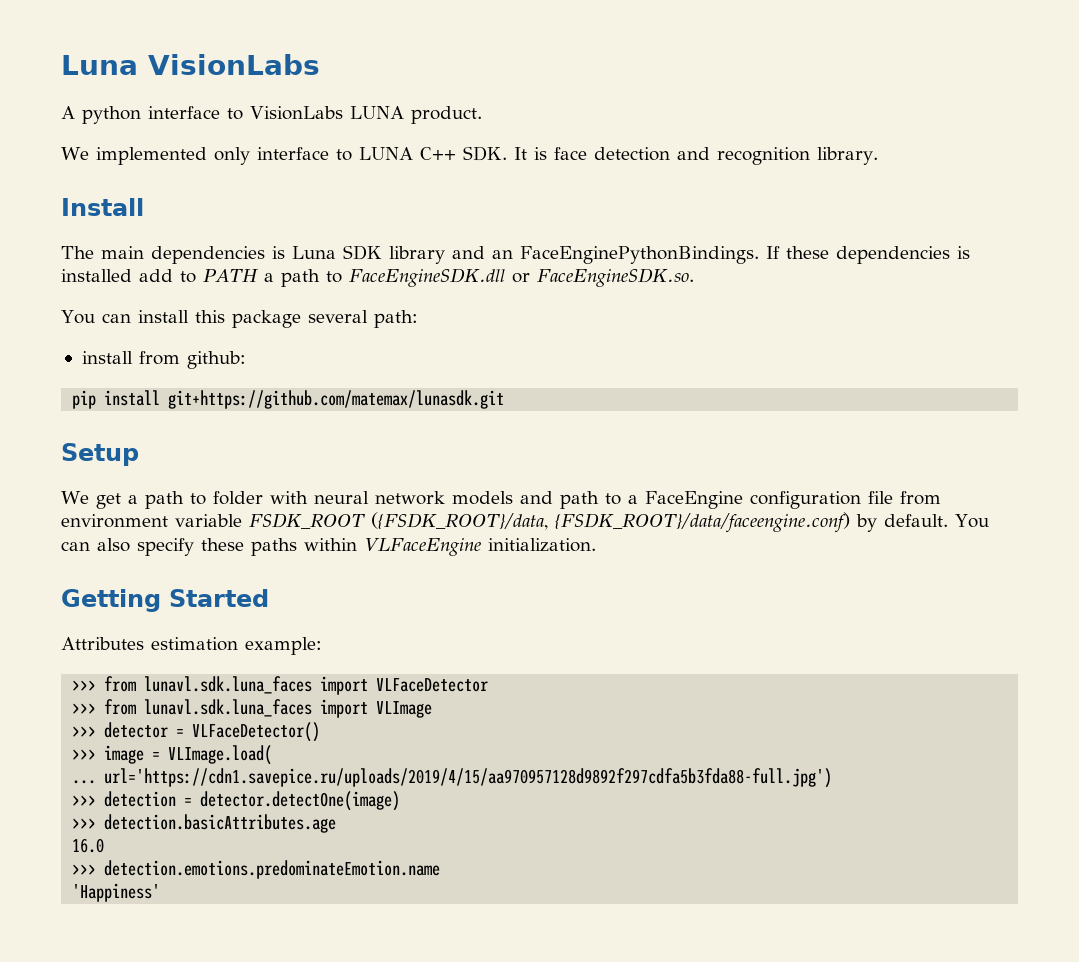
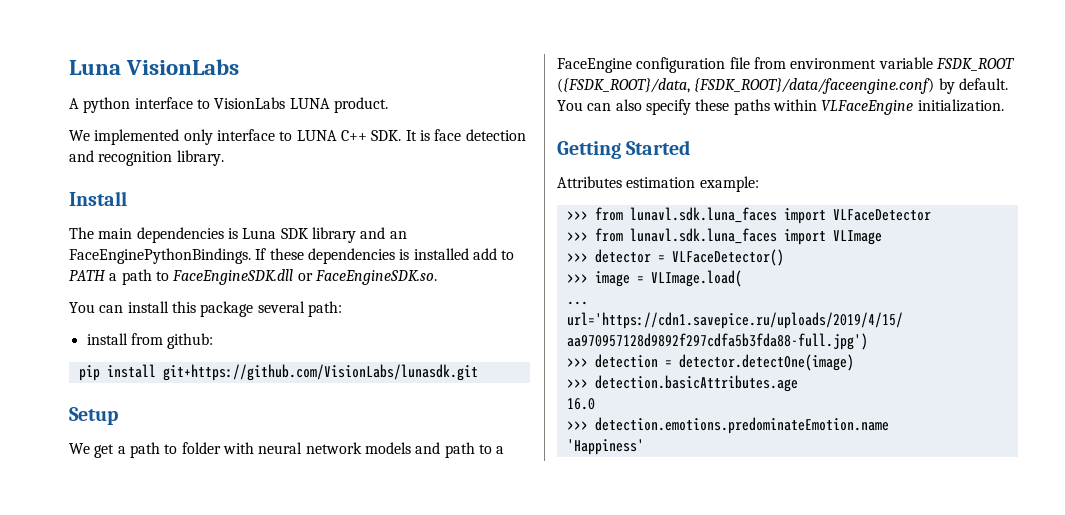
[168,390,505,409] git+https://github.com/matemax/lunasdk.git -> [162,364,478,381] git+https://github.com/VisionLabs/lunasdk.git

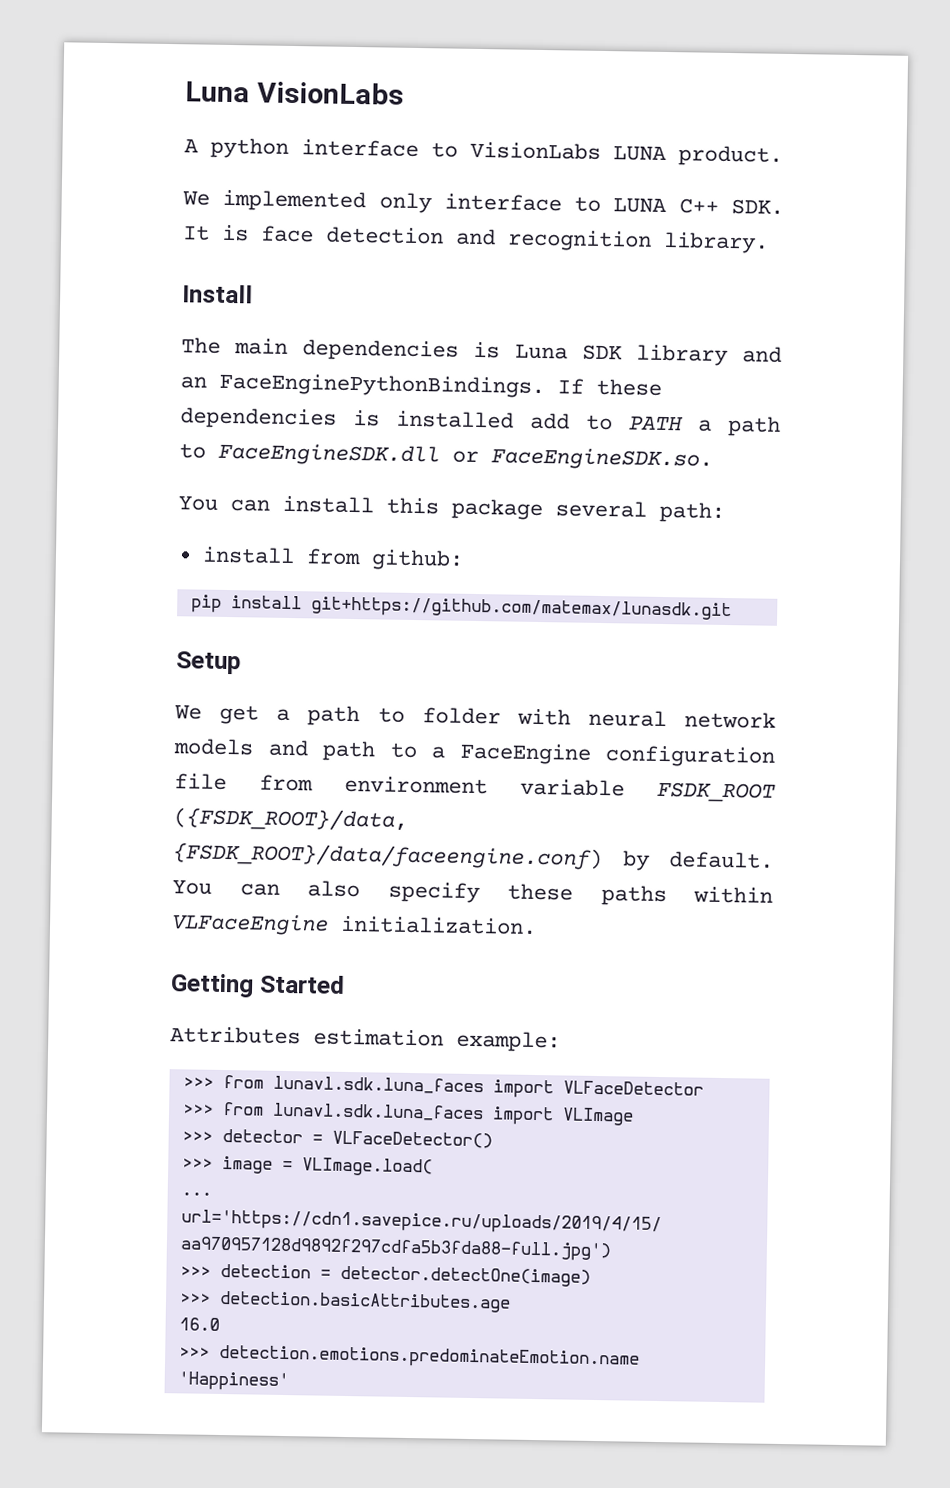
[162,364,478,381] git+https://github.com/VisionLabs/lunasdk.git -> [310,596,732,622] git+https://github.com/matemax/lunasdk.git

